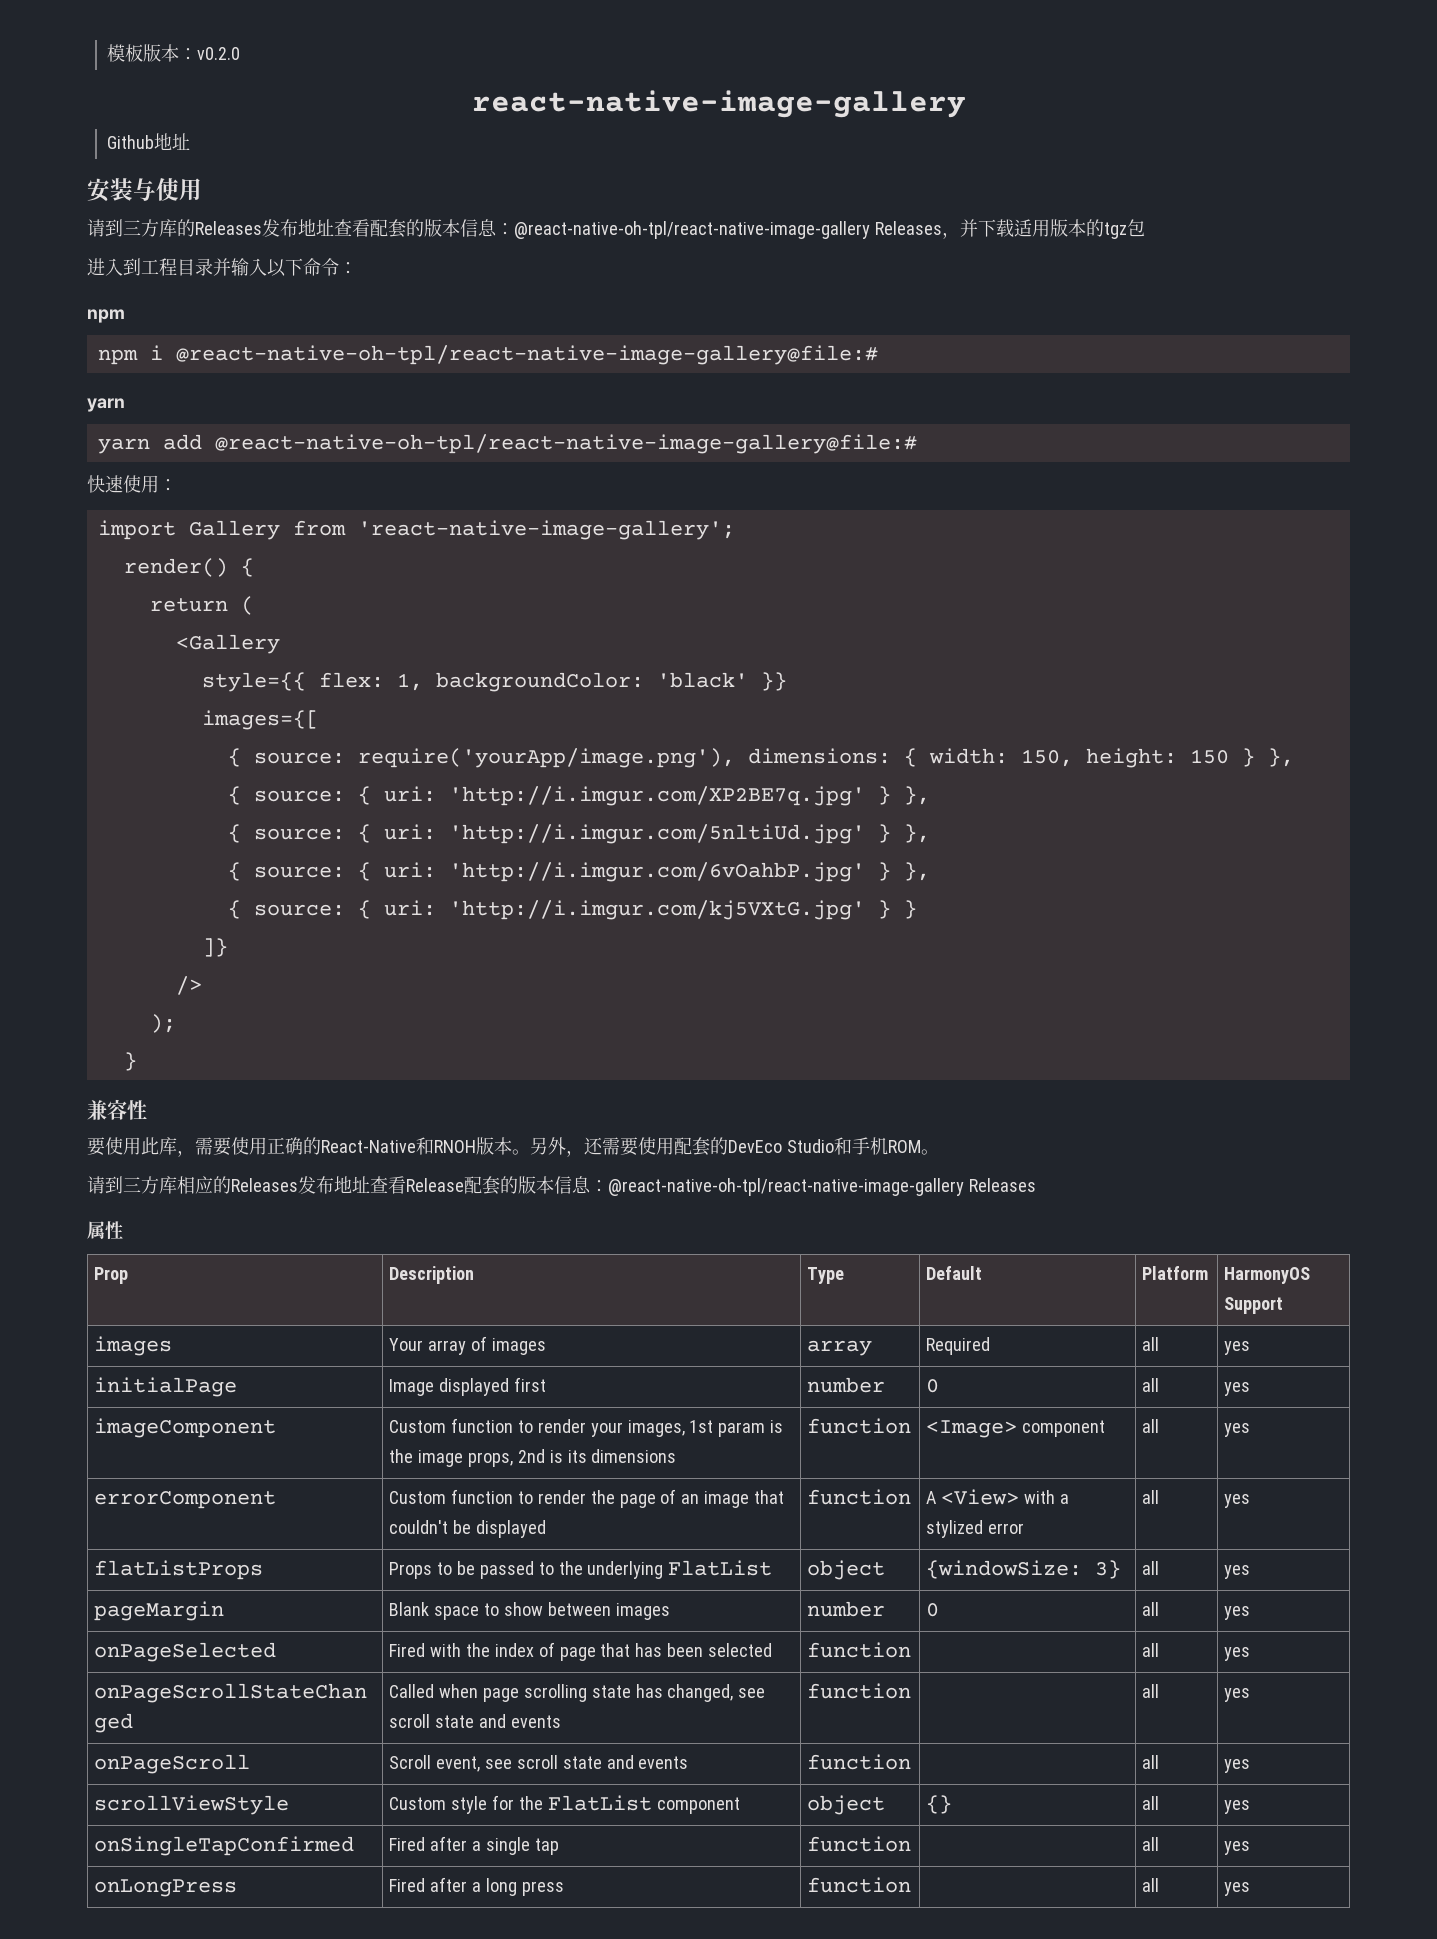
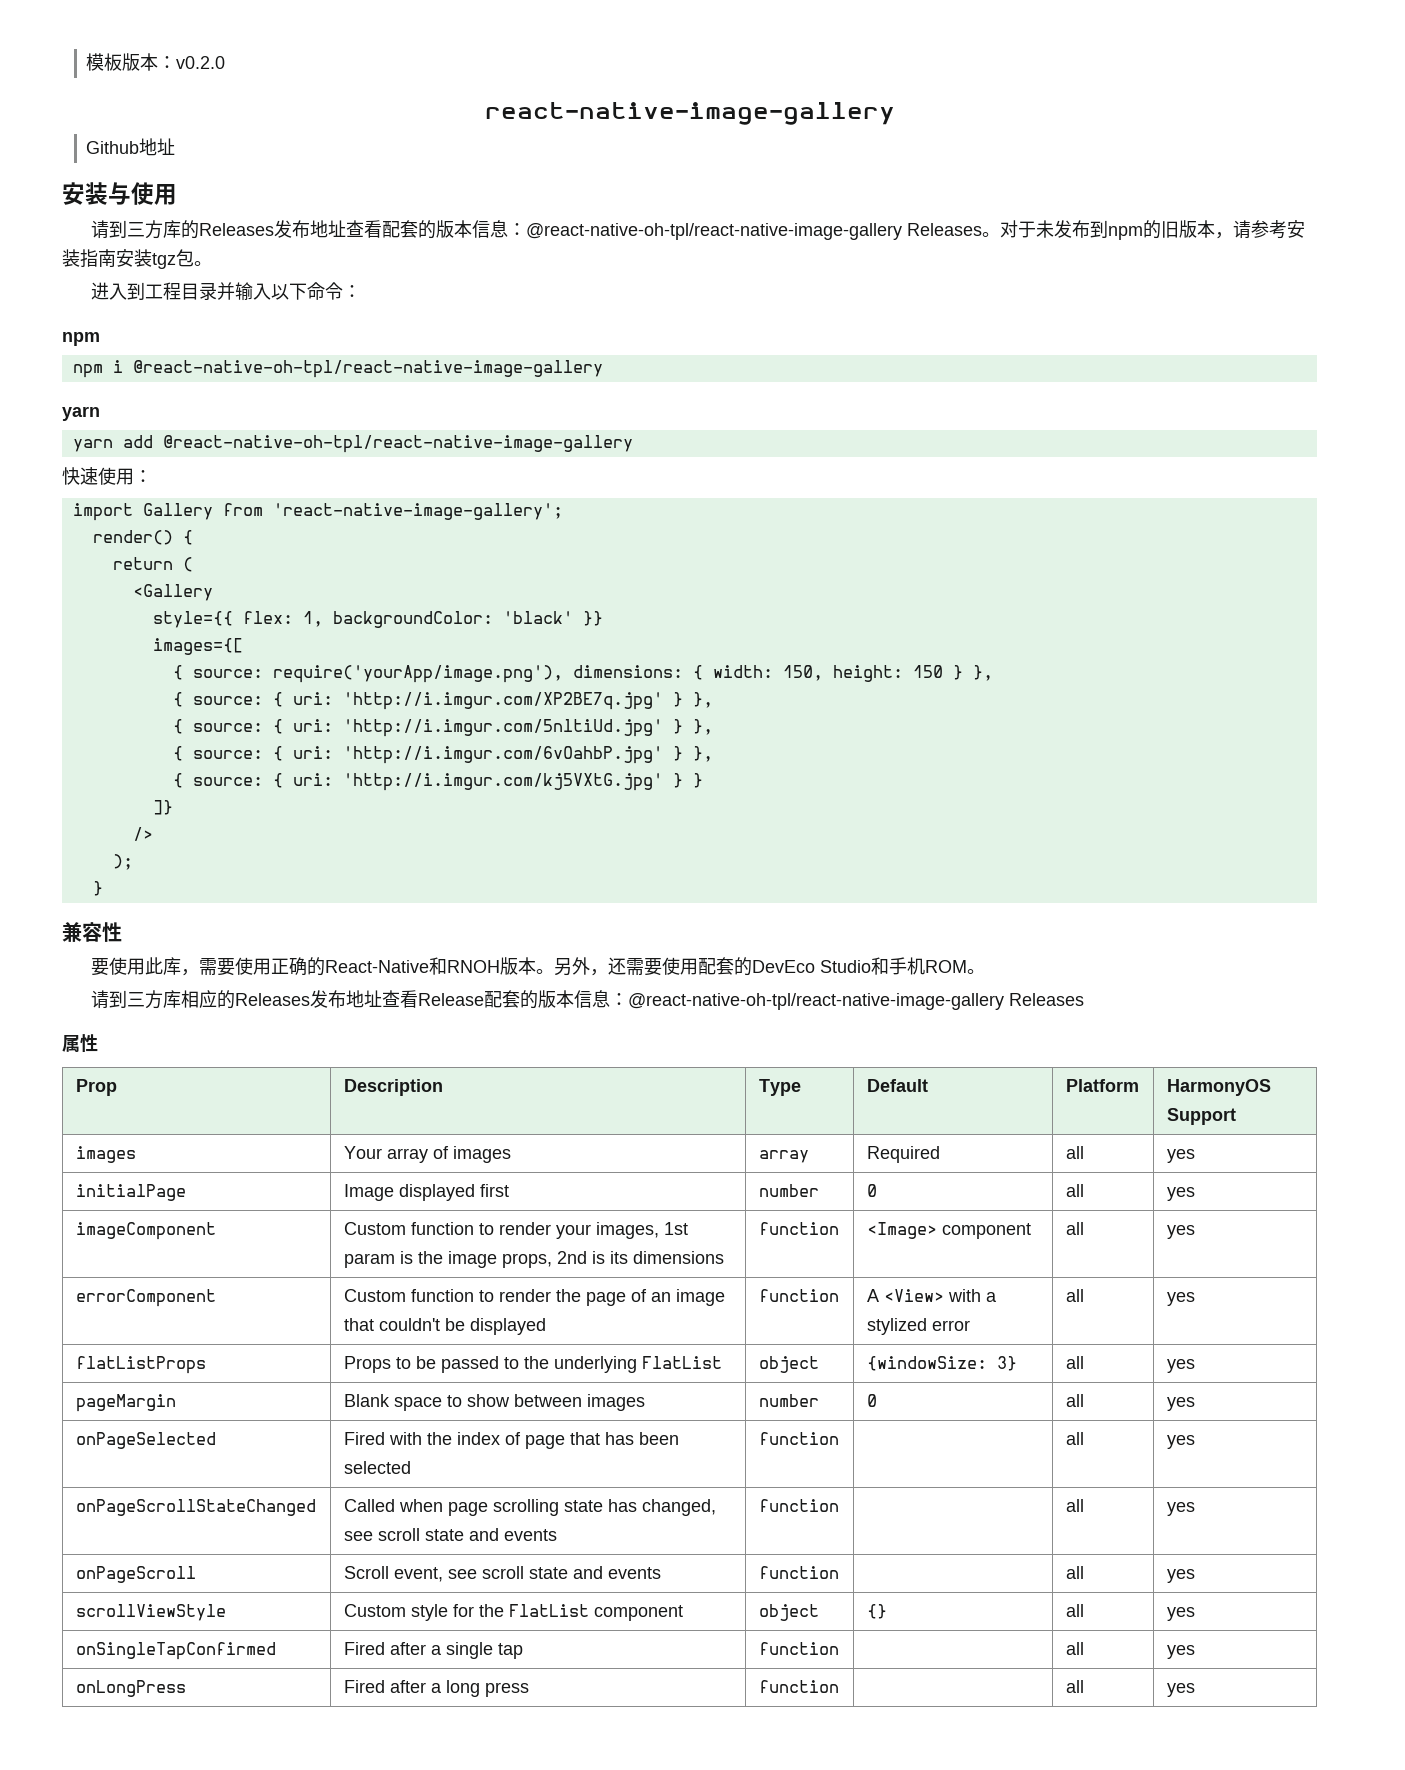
[941,219,1104,239] ，并下载适用版本的 -> [982,220,1306,240] [62,249,152,268] 。对于未发布到npm的旧版本，请参考安装指南安装
(1145, 228) none -> [194,261,212,266] 。
[175,345,878,365] @react-native-oh-tpl/react-native-image-gallery@file:# -> [132,360,603,378] @react-native-oh-tpl/react-native-image-gallery
[214,434,917,454] @react-native-oh-tpl/react-native-image-gallery@file:# -> [162,435,633,453] @react-native-oh-tpl/react-native-image-gallery

